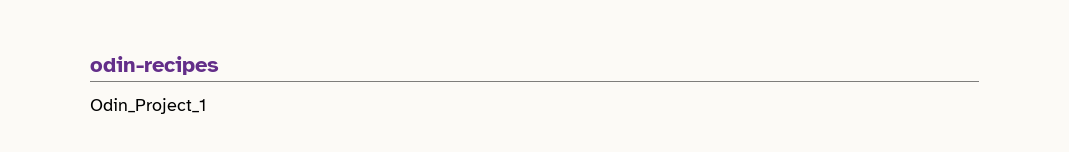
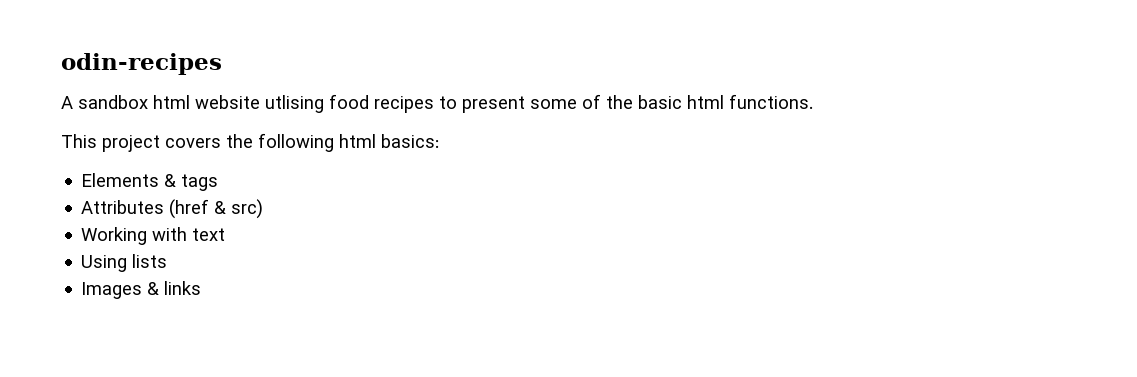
[90,98,206,114] Odin_Project_1 -> [61,94,813,113] [61,133,439,152] [81,173,219,191] [81,199,264,219] [81,227,226,245] [81,254,168,272] [81,281,202,299] A sandbox html website utlising food recipes to present some of the basic html functions. // This project covers the following html basics: // Elements & tags // Attributes (href & src) // Working with text // Using lists // Images & links

